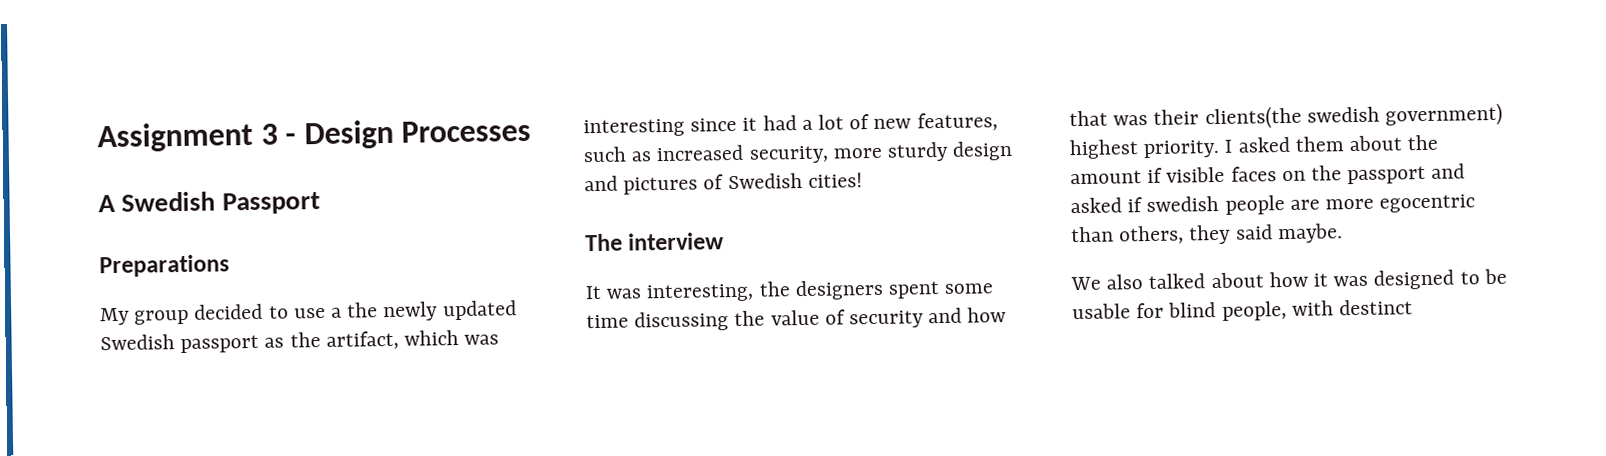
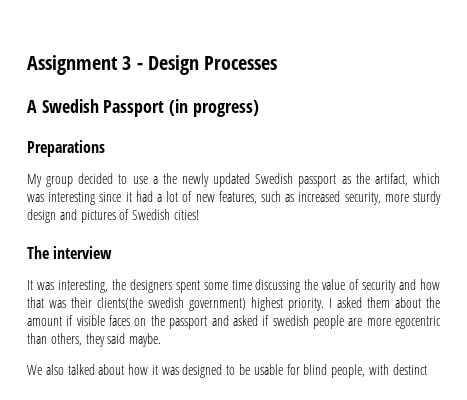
(320, 203) none -> [169,99,259,117] (in progress)

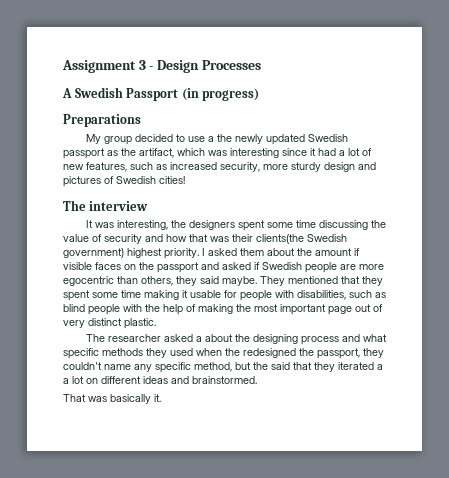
[148,297,184,308] swedish -> [307,234,347,242] Swedish
[272,315,309,326] swedish -> [262,262,302,270] Swedish
[27,364,427,378] // We also talked about how it was designed to be usable for blind people, with destinct -> [260,276,383,286] [63,290,386,301] [63,304,383,315] [63,318,156,329] [85,334,387,345] [63,348,384,359] [63,362,383,373] [63,376,257,384] [63,394,161,404] They mentioned that they spent some time making it usable for people with disabilities, such as blind people with the help of making the most important page out of very distinct plastic. // The researcher asked a about the designing process and what specific methods they used when the redesigned the passport, they couldn't name any specific method, but the said that they iterated a a lot on different ideas and brainstormed. // That was basically it.

